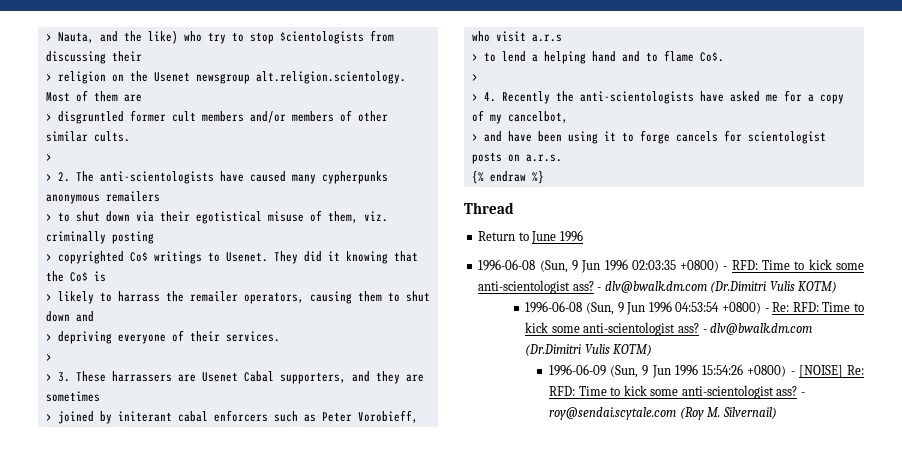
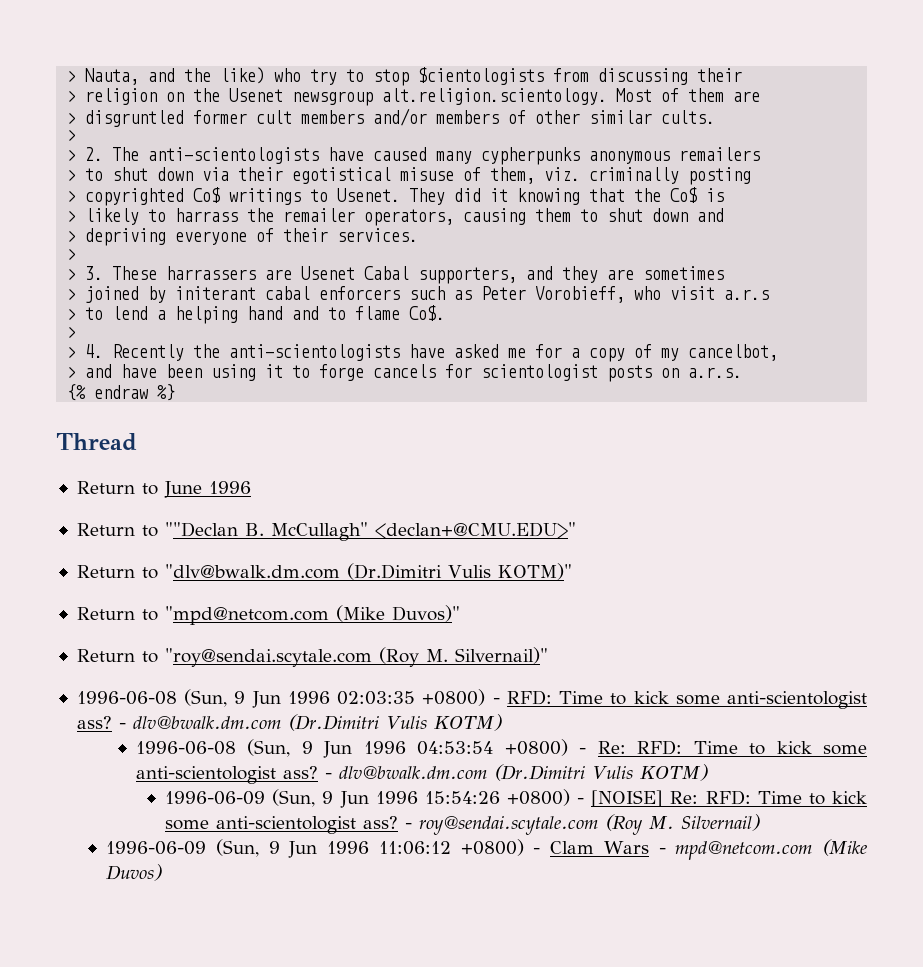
(583, 236) none -> [76,522,576,541] [76,563,572,580] [76,605,460,625] [76,647,548,667] // Return to ""Declan B. McCullagh" <declan+@CMU.EDU>" // Return to "dlv@bwalk.dm.com (Dr.Dimitri Vulis KOTM)" // Return to "mpd@netcom.com (Mike Duvos)" // Return to "roy@sendai.scytale.com (Roy M. Silvernail)"
(777, 413) none -> [106,839,867,860] [106,864,163,881] // 1996-06-09 (Sun, 9 Jun 1996 11:06:12 +0800) - Clam Wars - mpd@netcom.com (Mike Duvos)

